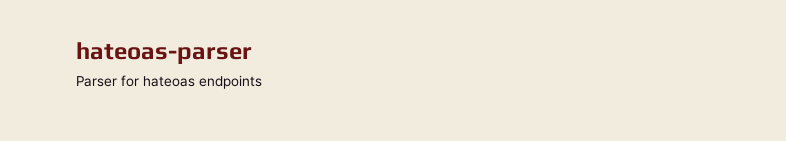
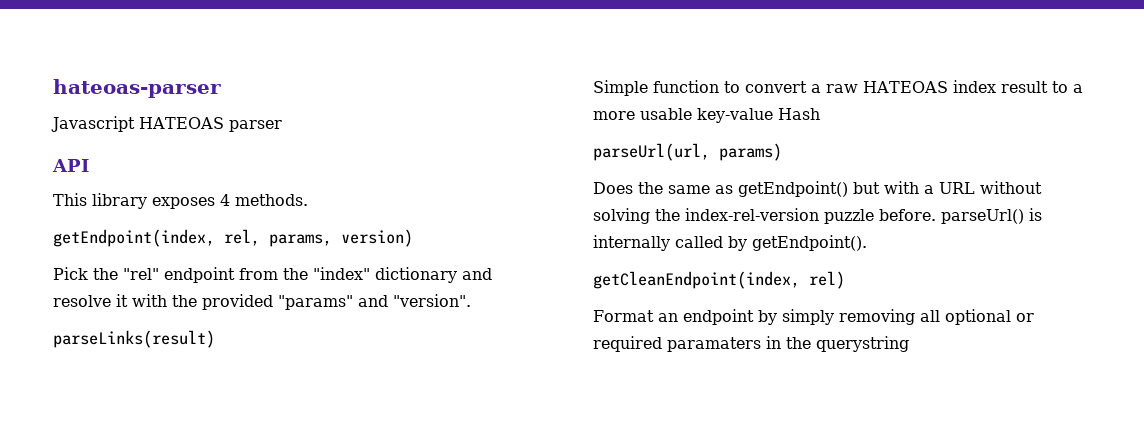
[76,75,262,89] Parser for hateoas endpoints -> [51,116,282,132] [52,159,89,172] [53,193,308,209] [53,229,413,247] [53,267,492,283] [53,294,471,310] [53,330,215,348] [593,80,1083,96] [593,108,820,123] [593,143,782,161] [593,181,1042,197] [593,208,1042,224] [593,235,867,251] [593,271,845,289] [593,309,1034,325] [593,336,909,352] Javascript HATEOAS parser // API // This library exposes 4 methods. // getEndpoint(index, rel, params, version) // Pick the "rel" endpoint from the "index" dictionary and resolve it with the provided "params" and "version". // parseLinks(result) // Simple function to convert a raw HATEOAS index result to a more usable key-value Hash // parseUrl(url, params) // Does the same as getEndpoint() but with a URL without solving the index-rel-version puzzle before. parseUrl() is internally called by getEndpoint(). // getCleanEndpoint(index, rel) // Format an endpoint by simply removing all optional or required paramaters in the querystring

